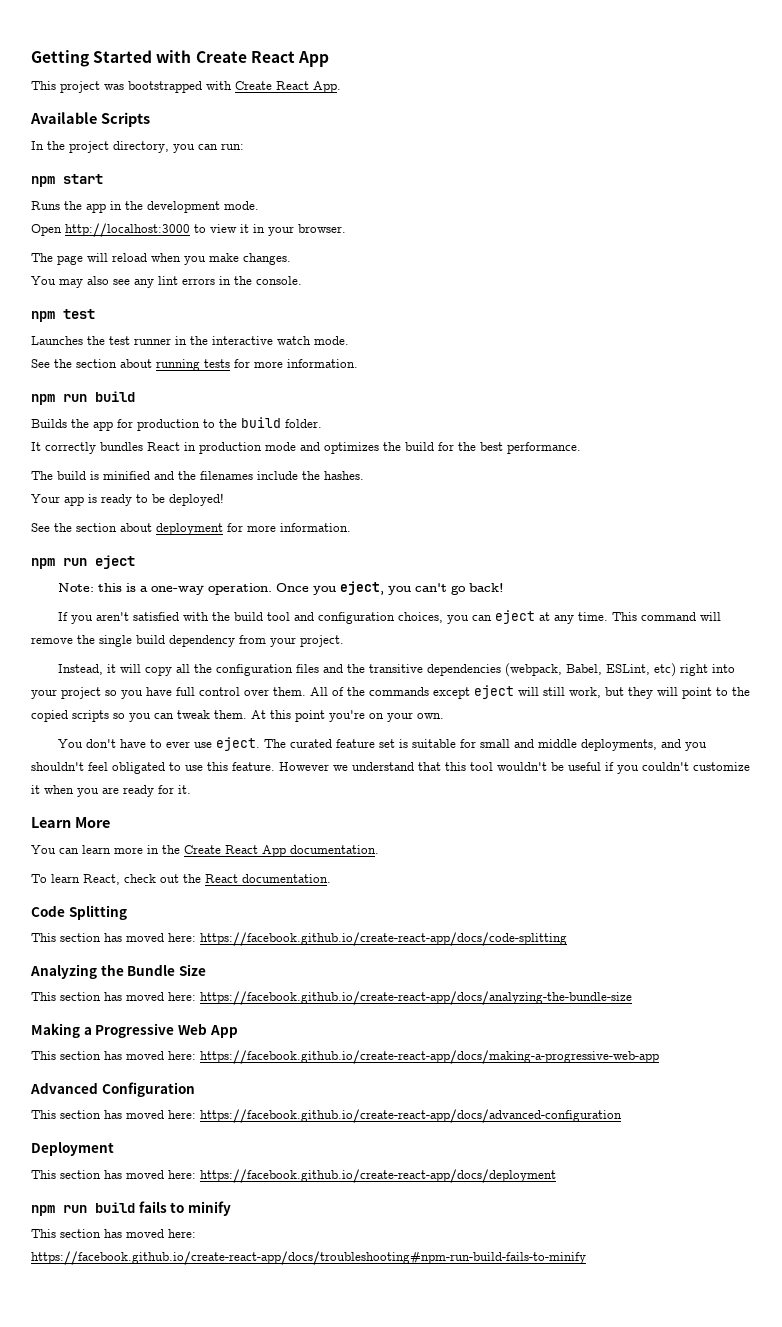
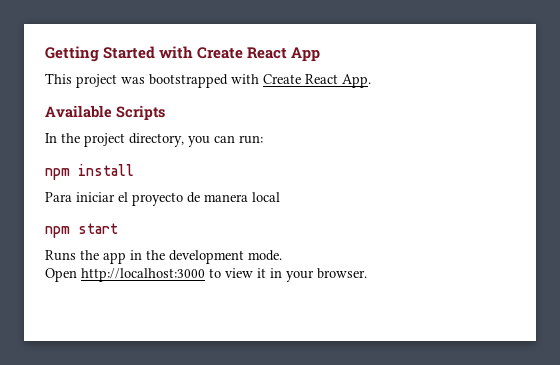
(244, 146) none -> [45,164,134,180] [45,192,280,206] // npm install // Para iniciar el proyecto de manera local
[31,253,291,265] [31,276,302,288] [31,309,95,322] [31,336,349,345] [31,359,358,371] [31,391,135,405] [31,417,322,431] [31,442,581,454] [31,471,364,480] [31,493,224,506] [31,523,351,535] [31,555,135,569] [58,581,505,595] [58,610,722,624] [31,635,344,647] [58,663,736,677] [31,685,750,699] [31,710,444,722] [58,737,708,751] [31,762,750,774] [31,785,191,797] [31,817,110,828] [31,845,379,857] [31,874,331,885] [31,905,127,920] [31,932,567,946] [30,964,206,979] [31,991,632,1005] [31,1023,238,1038] [31,1050,659,1064] [30,1082,195,1097] [31,1109,622,1123] [31,1142,114,1156] [31,1169,556,1183] [31,1201,231,1216] [31,1229,196,1238] [31,1251,586,1265] // The page will reload when you make changes. // You may also see any lint errors in the console. // npm test // Launches the test runner in the interactive watch mode. // See the section about running tests for more information. // npm run build // Builds the app for production to the build folder. // It correctly bundles React in production mode and optimizes the build for the best performance. // The build is minified and the filenames include the hashes. // Your app is ready to be deployed! // See the section about deployment for more information. // npm run eject // Note: this is a one-way operation. Once you eject, you can't go back! // If you aren't satisfied with the build tool and configuration choices, you can eject at any time. This command will remove the single build dependency from your project. // Instead, it will copy all the configuration files and the transitive dependencies (webpack, Babel, ESLint, etc) right into your project so you have full control over them. All of the commands except eject will still work, but they will point to the copied scripts so you can tweak them. At this point you're on your own. // You don't have to ever use eject. The curated feature set is suitable for small and middle deployments, and you shouldn't feel obligated to use this feature. However we understand that this tool wouldn't be useful if you couldn't customize it when you are ready for it. // Learn More // You can learn more in the Create React App documentation. // To learn React, check out the React documentation. // Code Splitting // This section has moved here: https://facebook.github.io/create-react-app/docs/code-splitting // Analyzing the Bundle Size // This section has moved here: https://facebook.github.io/create-react-app/docs/analyzing-the-bundle-size // Making a Progressive Web App // This section has moved here: https://facebook.github.io/create-react-app/docs/making-a-progressive-web-app // Advanced Configuration // This section has moved here: https://facebook.github.io/create-react-app/docs/advanced-configuration // Deployment // This section has moved here: https://facebook.github.io/create-react-app/docs/deployment // npm run build fails to minify // This section has moved here: https://facebook.github.io/create-react-app/docs/troubleshooting#npm-run-build-fails-to-minify -> (367, 273) none

